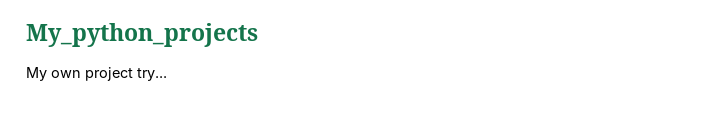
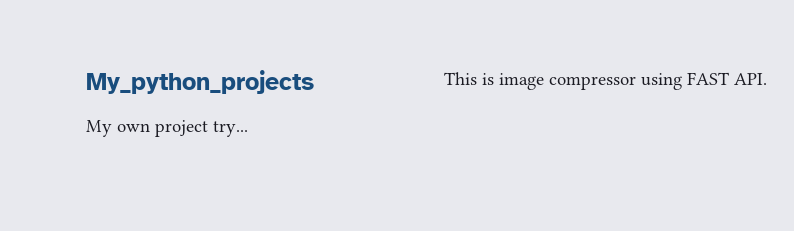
(167, 74) none -> [444,72,767,90] // This is image compressor using FAST API.

